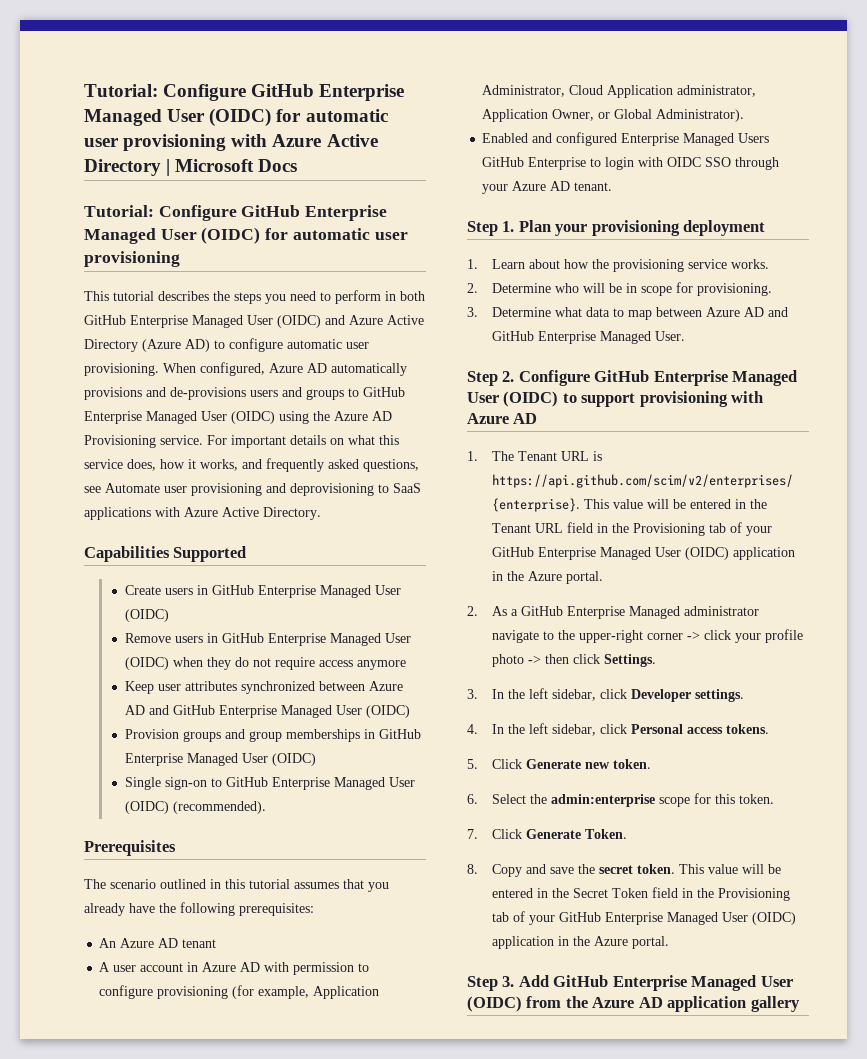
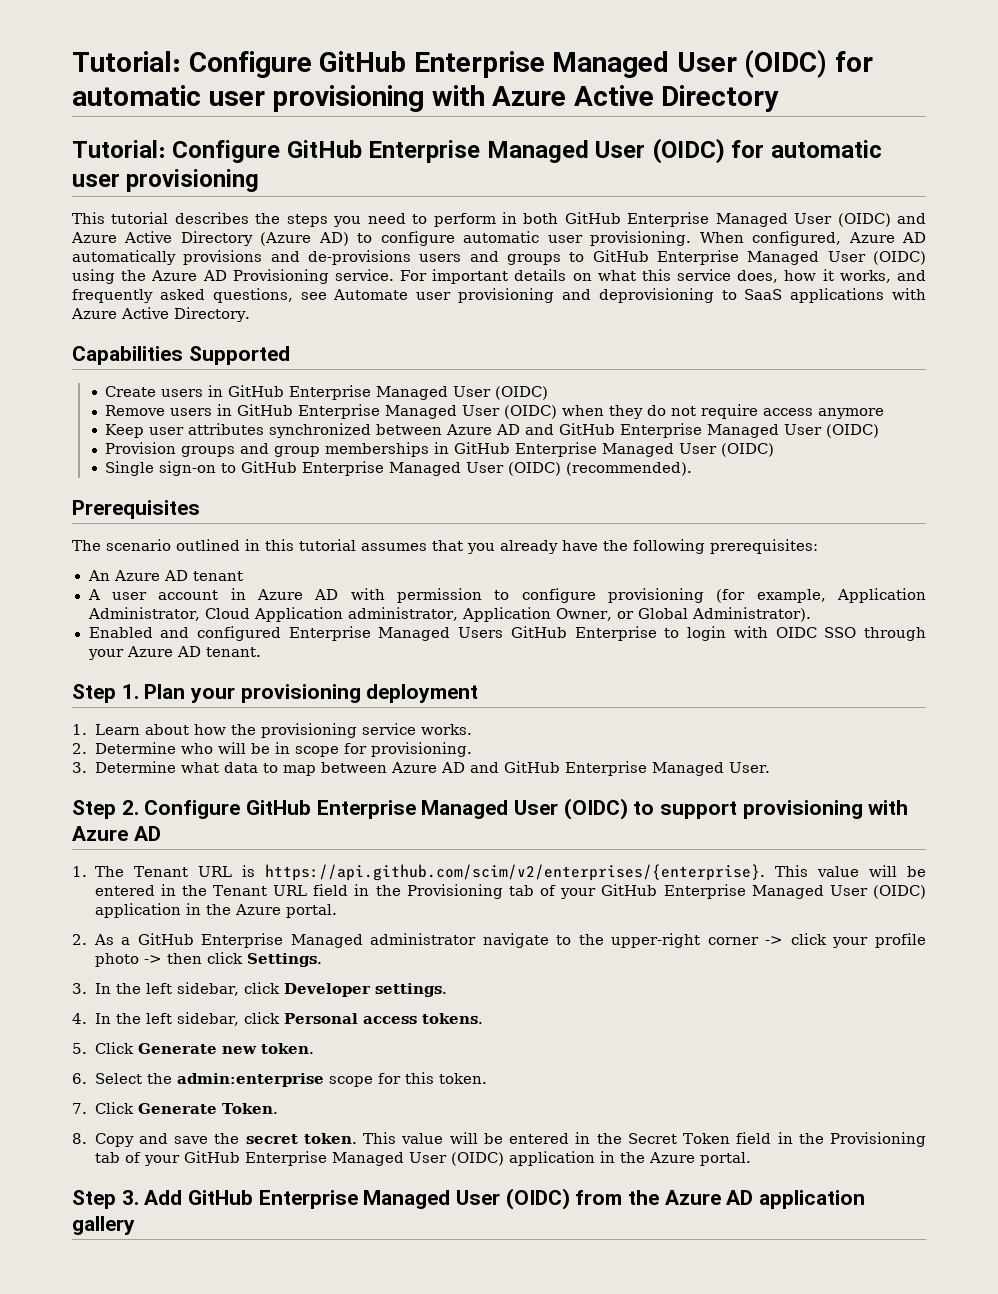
[166,159,298,176] | Microsoft Docs -> (780, 98) none

